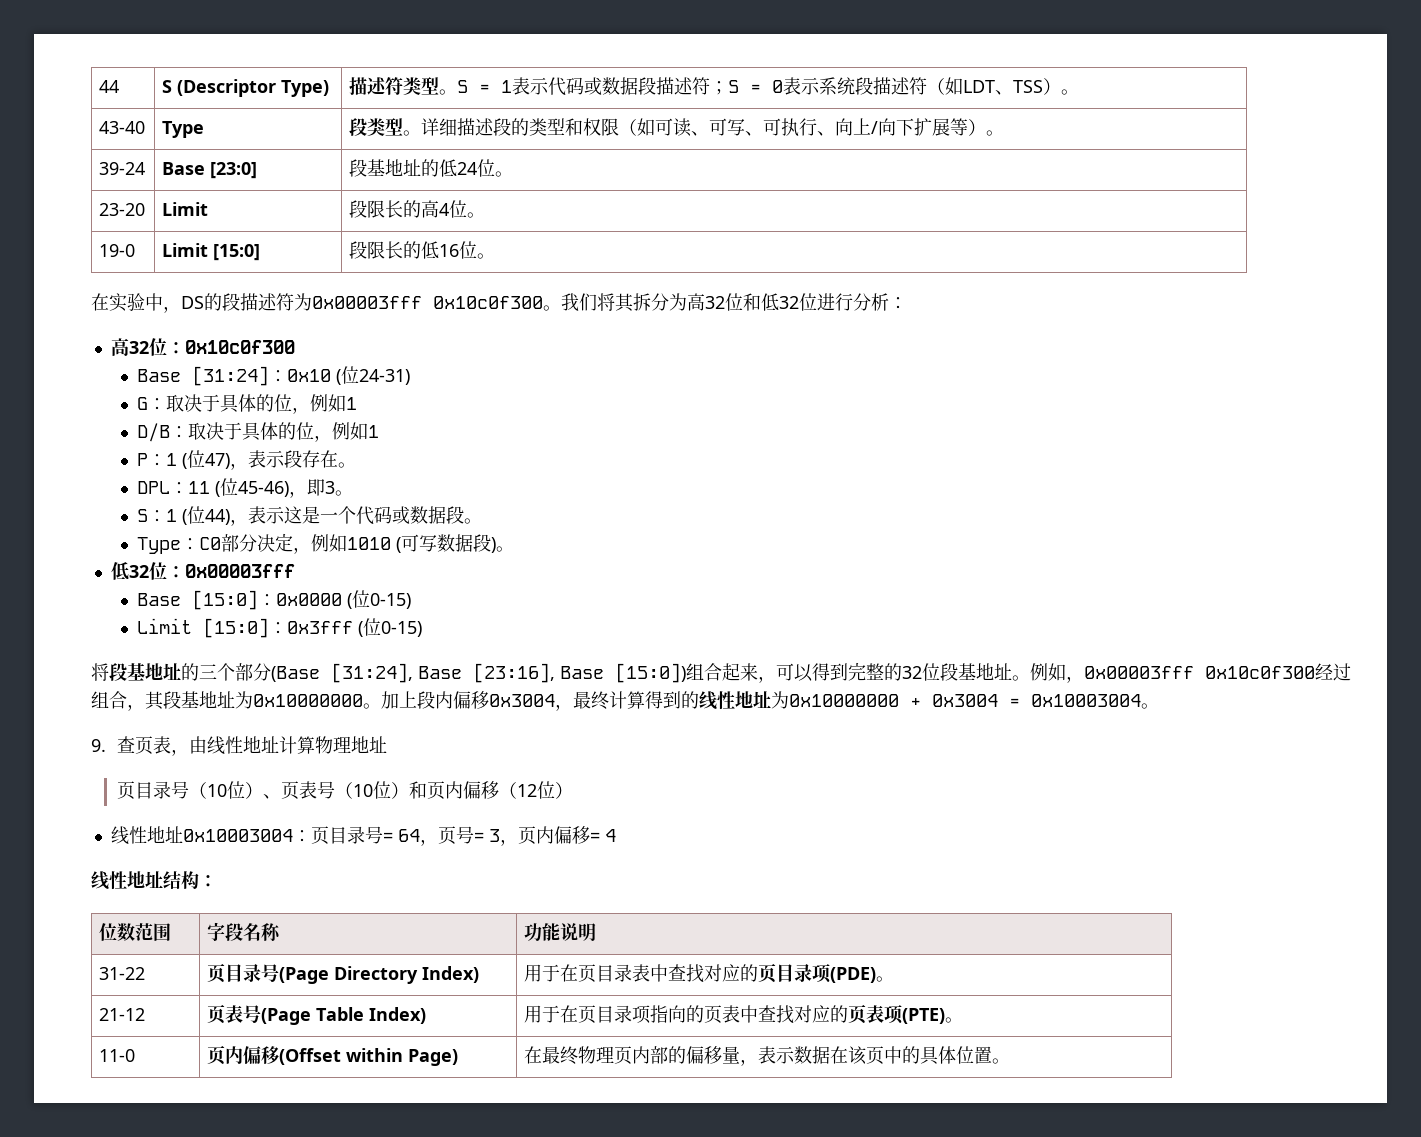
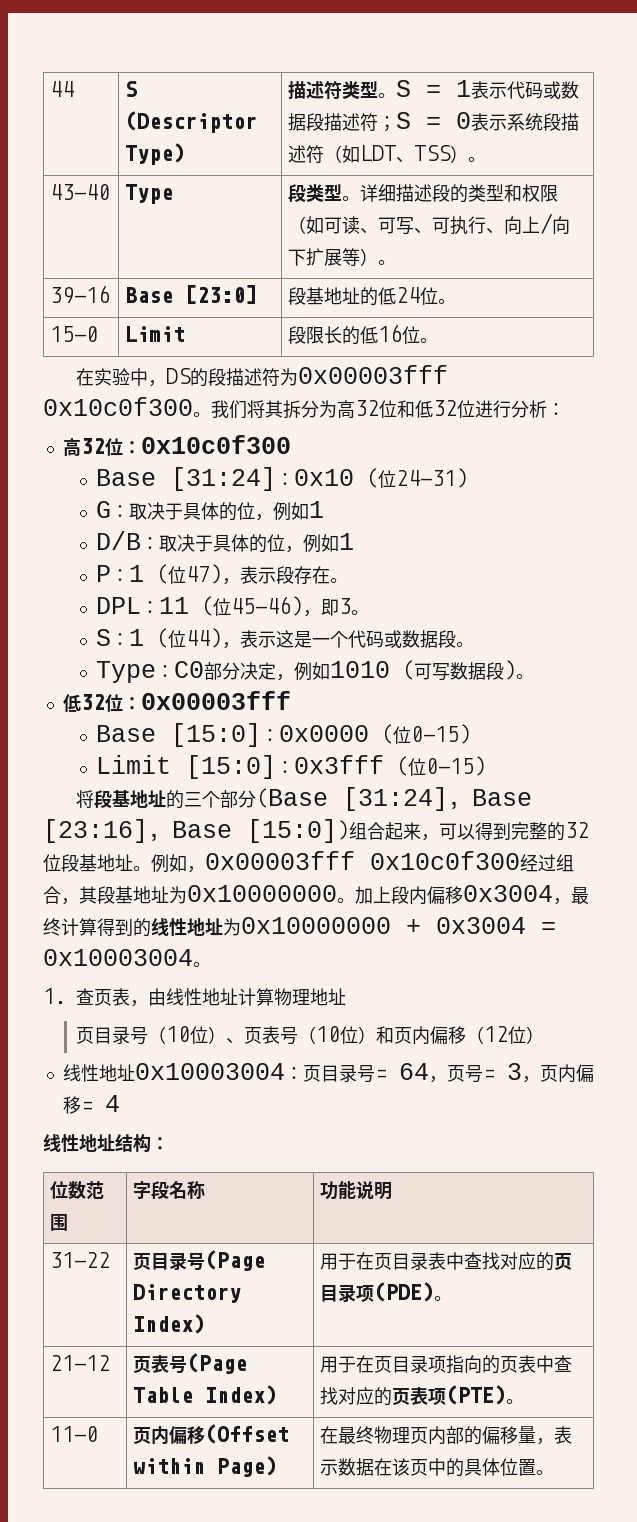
[99,162,146,175] 39-24 -> [50,285,111,304] 39-16
[99,203,146,216] [162,202,209,216] [349,200,486,218] [99,244,136,257] [162,243,261,261] 23-20 | Limit | 段限长的高4位。 // 19-0 | Limit [15:0] -> [50,326,99,342] [125,326,186,342] 15-0 | Limit
[91,739,106,752] 9. -> [43,988,67,1004] 1.

